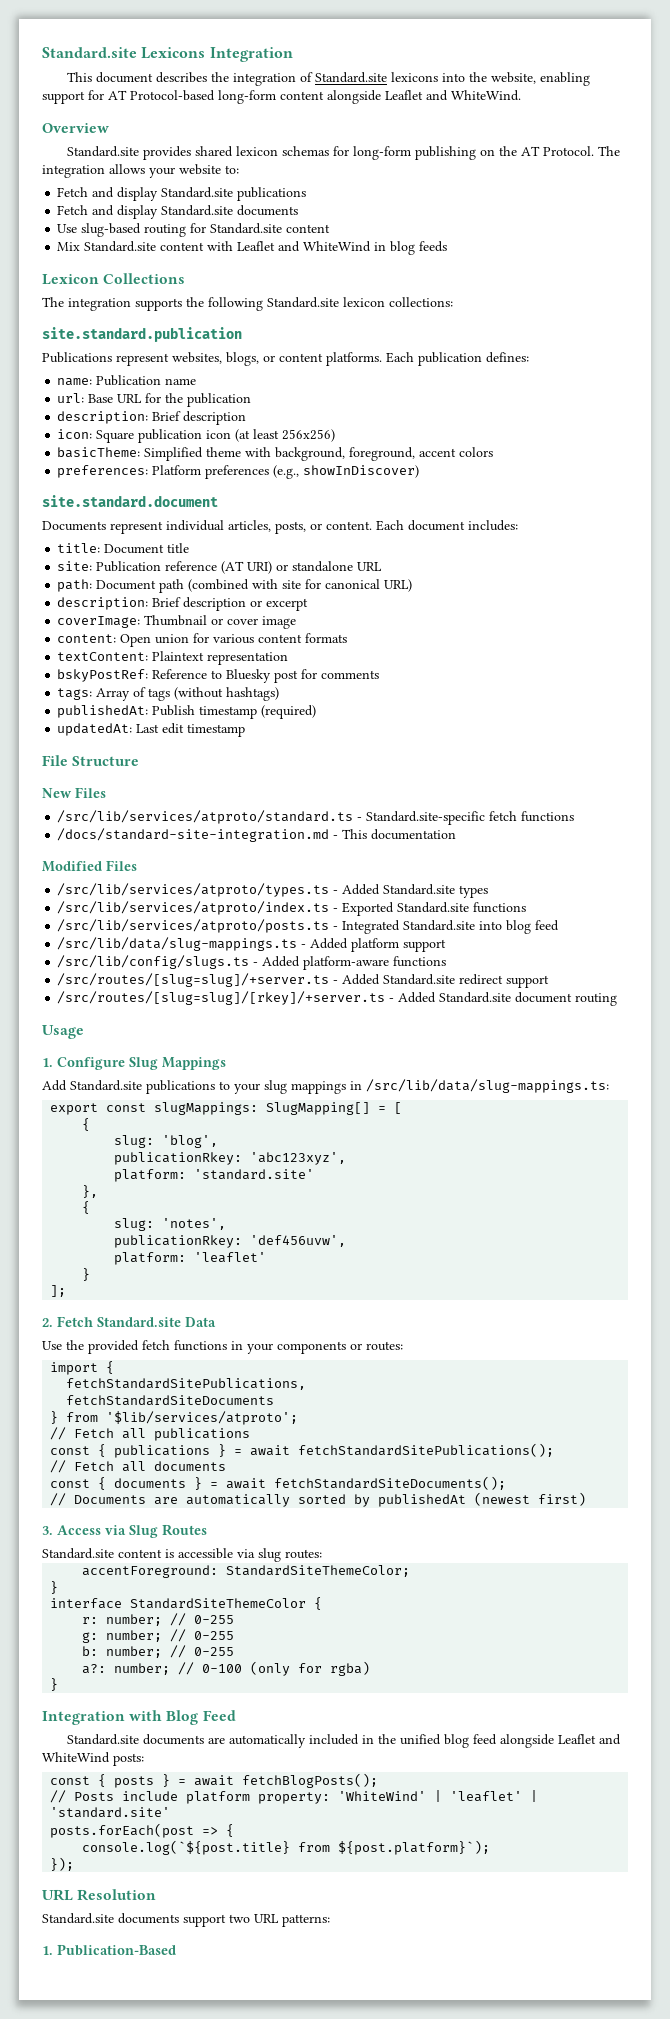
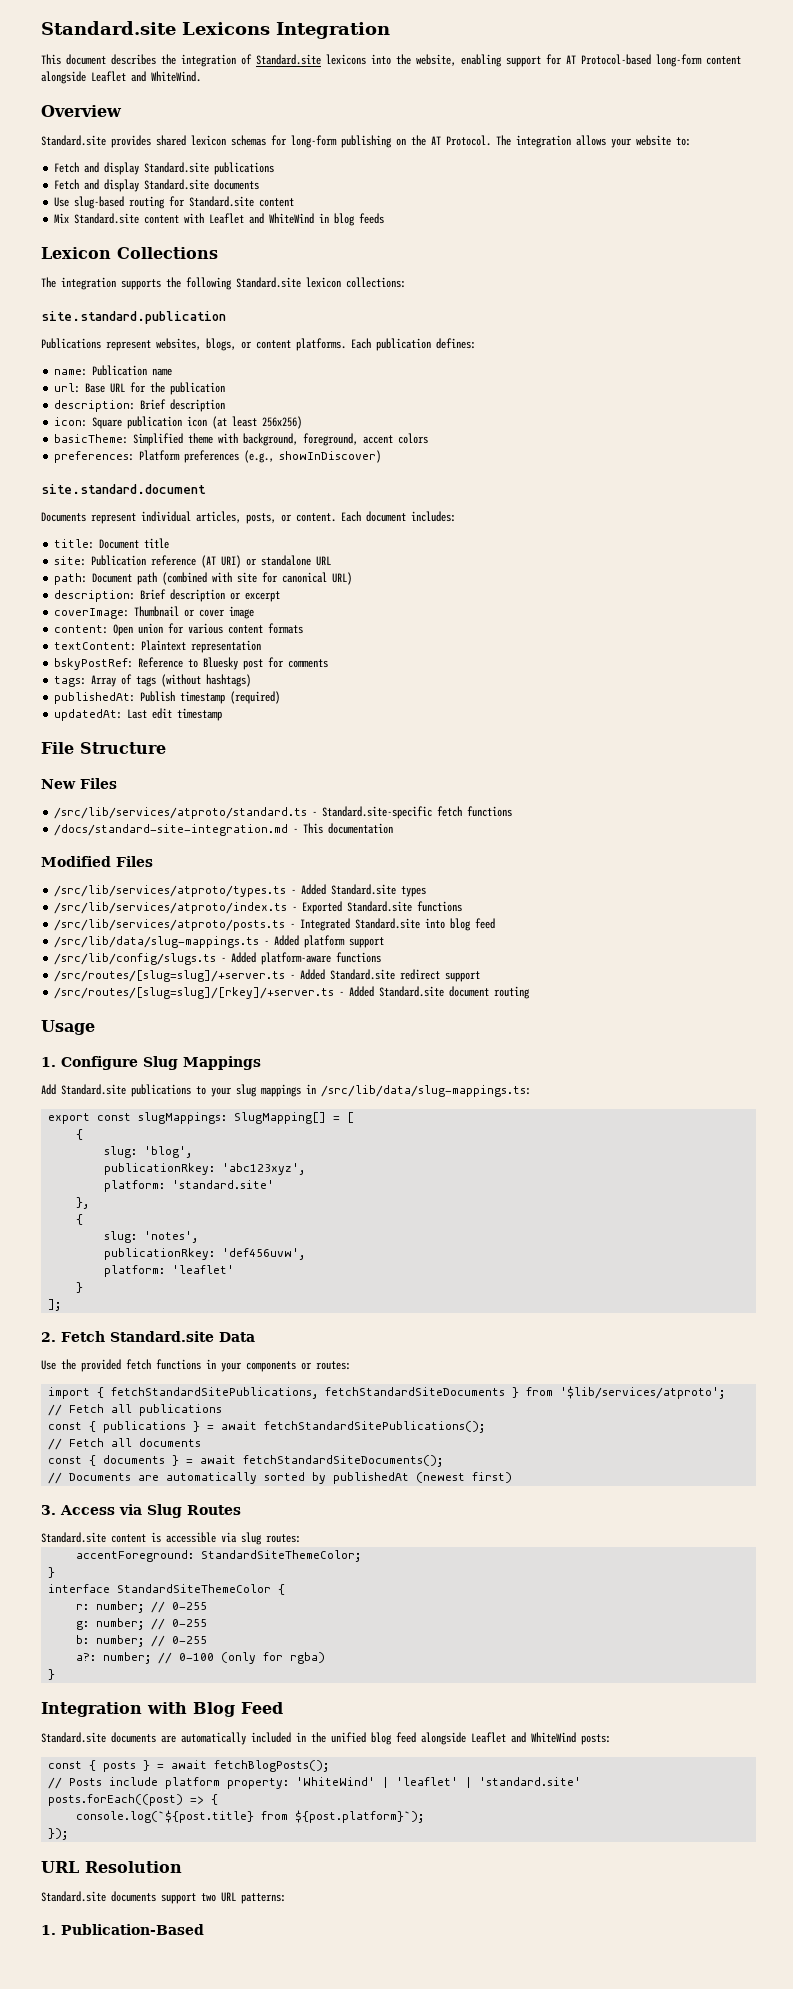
(115, 1367) // -> (105, 1392) none
(307, 1384) // -> (319, 1393) none
(275, 1400) // -> (506, 1391) none
[50,1823,195,1838] posts.forEach(post -> [48,1794,184,1806] posts.forEach((post)

